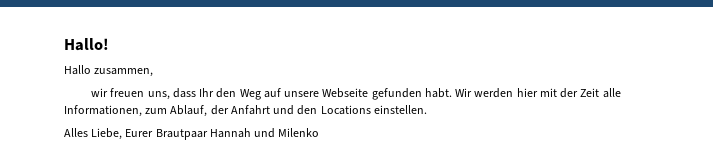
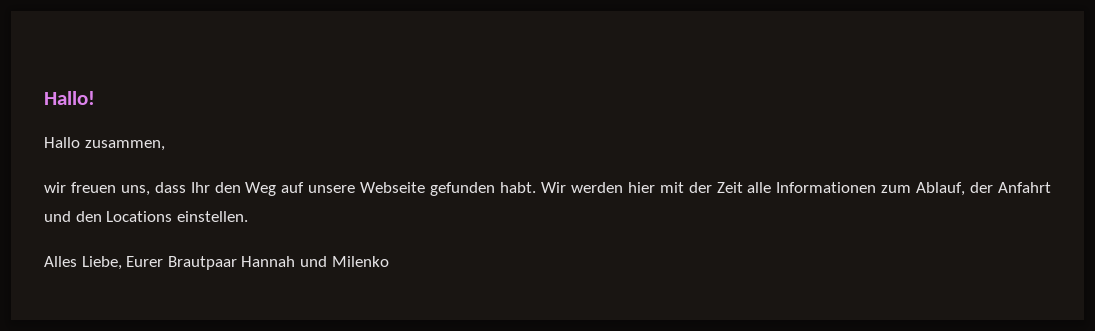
[64,105,142,117] Informationen, -> [776,182,877,193] Informationen

